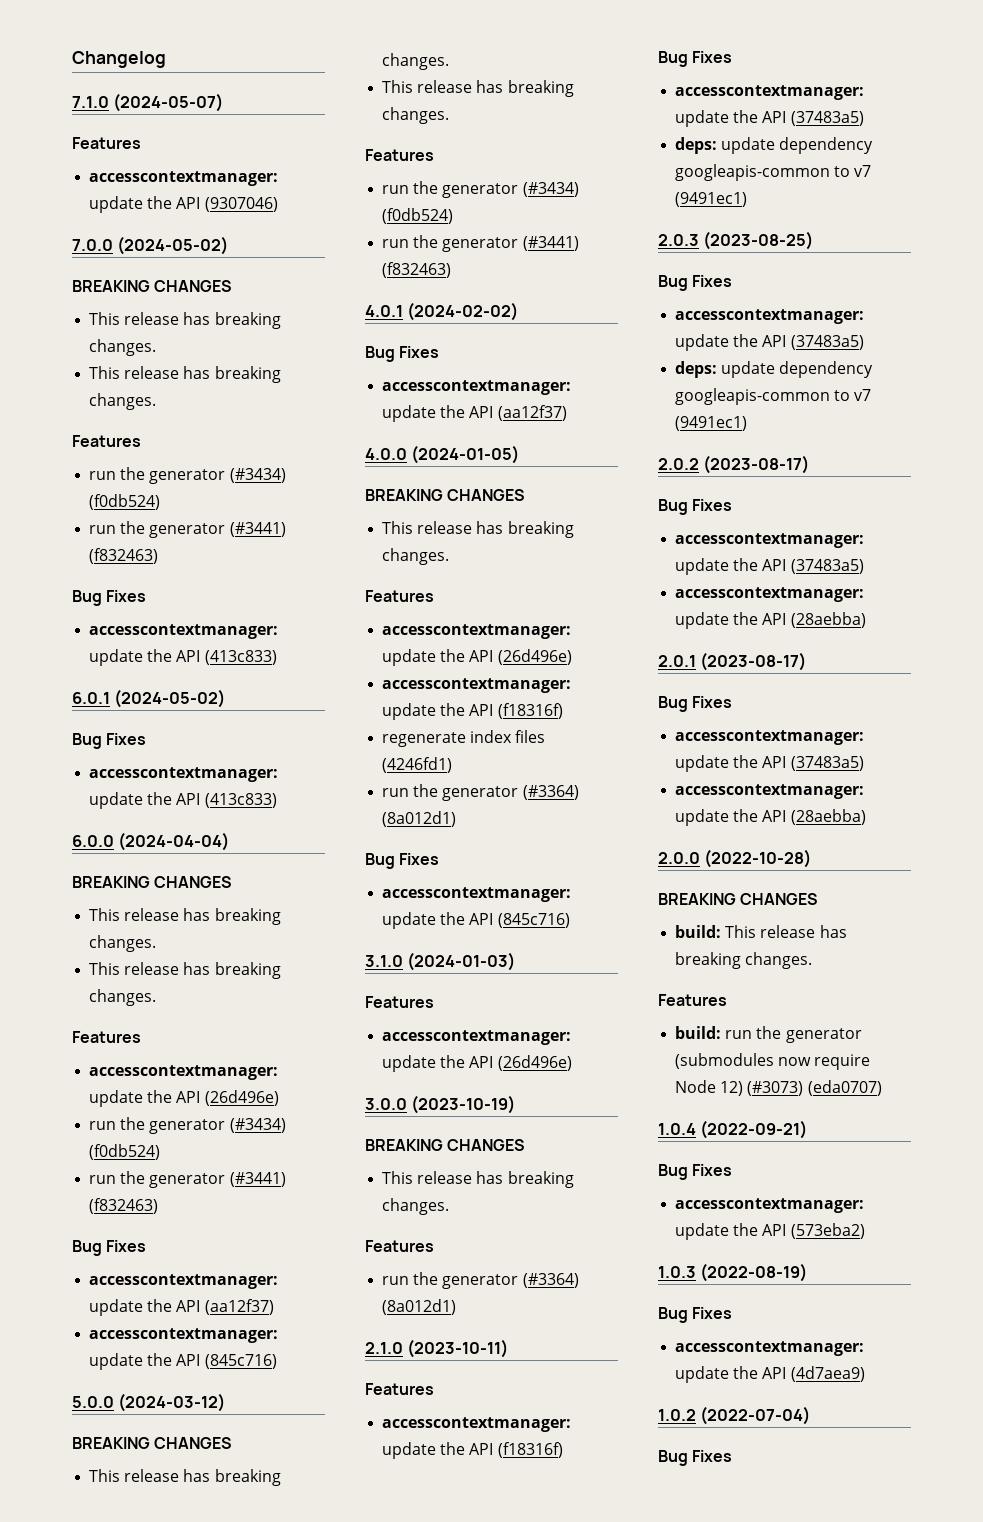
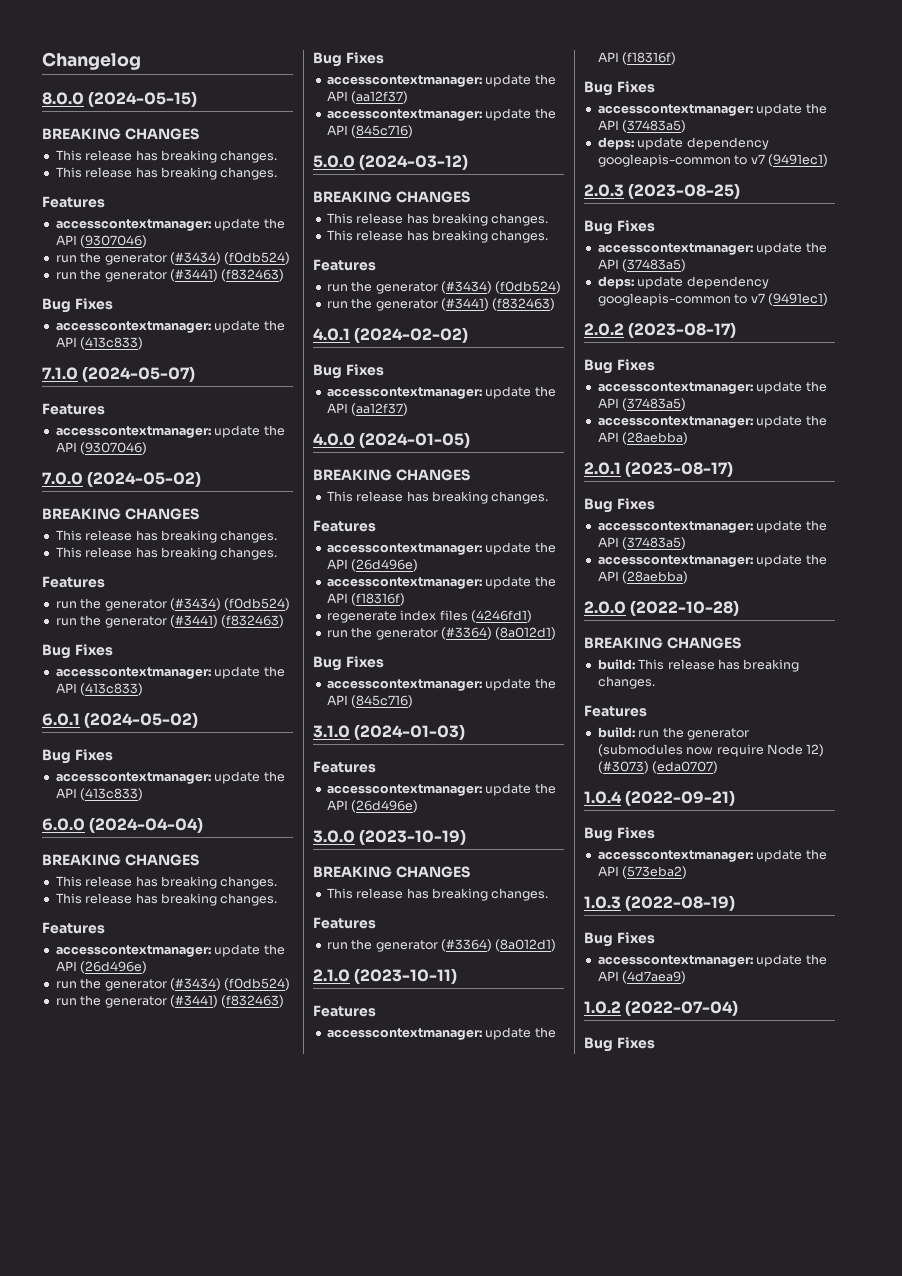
(166, 59) none -> [42,91,198,107] [42,128,199,140] [55,150,278,163] [55,167,278,180] [42,196,105,208] [55,218,285,231] [55,235,148,248] [55,252,291,265] [55,269,285,282] [42,298,113,313] [55,320,285,333] [55,337,144,350] // 8.0.0 (2024-05-15) // BREAKING CHANGES // This release has breaking changes. // This release has breaking changes. // Features // accesscontextmanager: update the API (9307046) // run the generator (#3434) (f0db524) // run the generator (#3441) (f832463) // Bug Fixes // accesscontextmanager: update the API (413c833)

